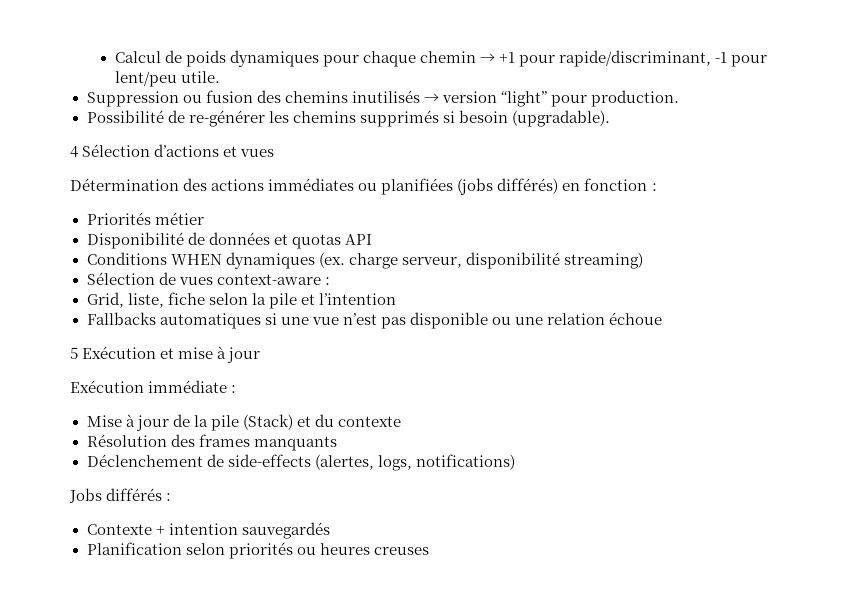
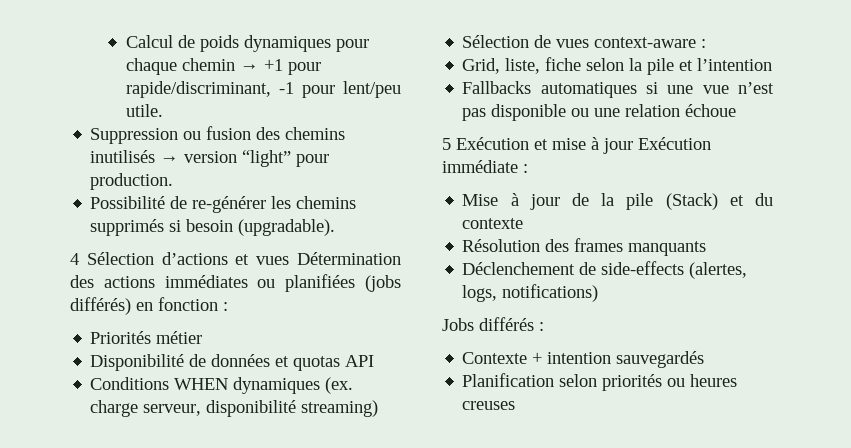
(275, 153) // -> (290, 260) none
(261, 355) // -> (633, 146) none

